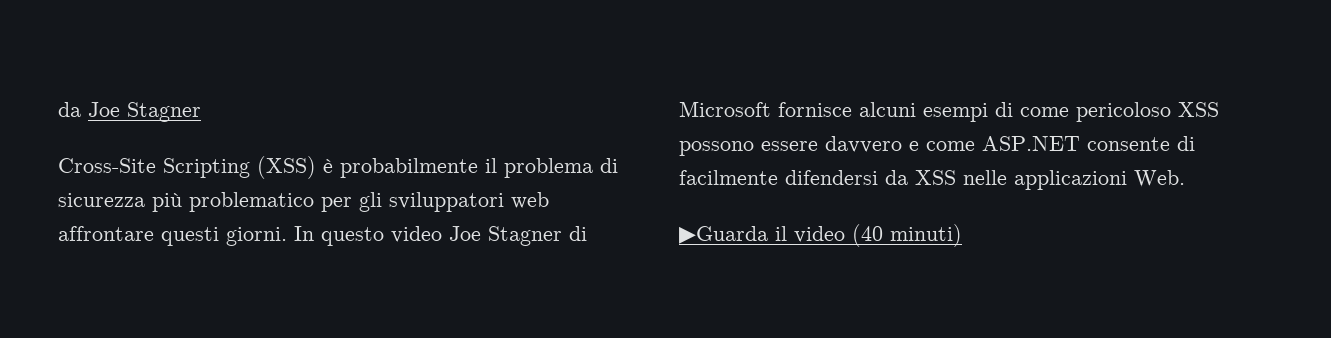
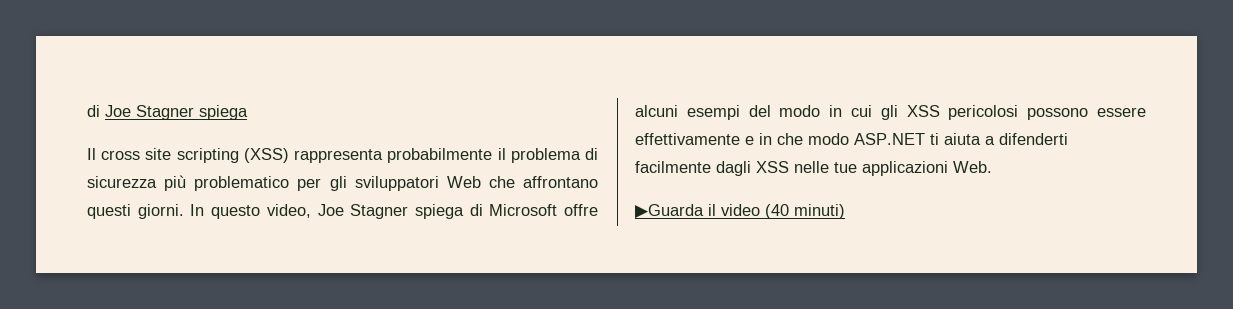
[58,102,201,122] [58,156,333,179] da Joe Stagner // Cross-Site Scripting (XSS) è -> [87,105,248,120] [87,148,384,163] di Joe Stagner spiega // Il cross site scripting (XSS) rappresenta
[511,192,549,209] [58,226,154,241] web affrontare -> [446,176,598,188] Web che affrontano
[391,226,562,246] video Joe Stagner -> [266,204,464,219] video, Joe Stagner spiega
[778,102,852,117] fornisce -> [564,204,598,216] offre
[995,102,1219,122] [679,136,1195,156] [679,170,908,185] di come pericoloso XSS possono essere davvero e come ASP.NET consente di facilmente difendersi da -> [748,105,1146,120] [635,133,1068,145] [635,161,751,176] del modo in cui gli XSS pericolosi possono essere effettivamente e in che modo ASP.NET ti aiuta a difenderti facilmente dagli
(1007, 177) none -> [834,162,857,173] tue

